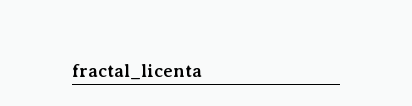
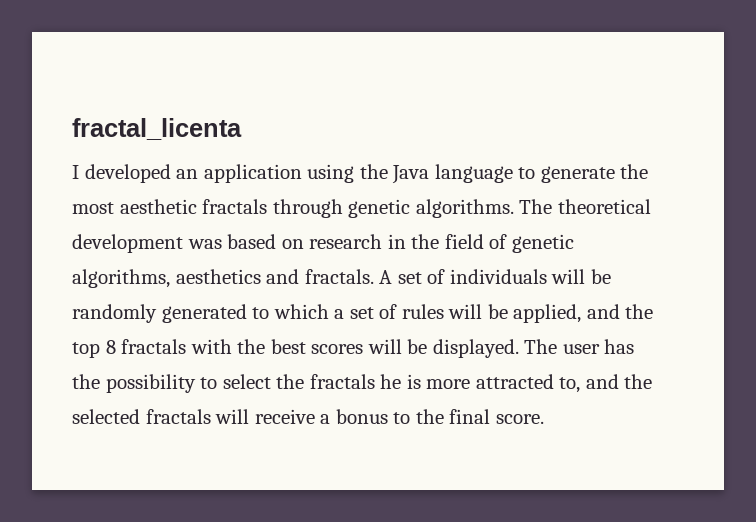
(202, 72) none -> [72,164,649,184] [72,199,651,218] [72,234,574,253] [72,269,611,288] [72,304,654,323] [72,339,635,358] [72,374,653,393] [72,409,544,424] // I developed an application using the Java language to generate the most aesthetic fractals through genetic algorithms. The theoretical development was based on research in the field of genetic algorithms, aesthetics and fractals. A set of individuals will be randomly generated to which a set of rules will be applied, and the top 8 fractals with the best scores will be displayed. The user has the possibility to select the fractals he is more attracted to, and the selected fractals will receive a bonus to the final score.

